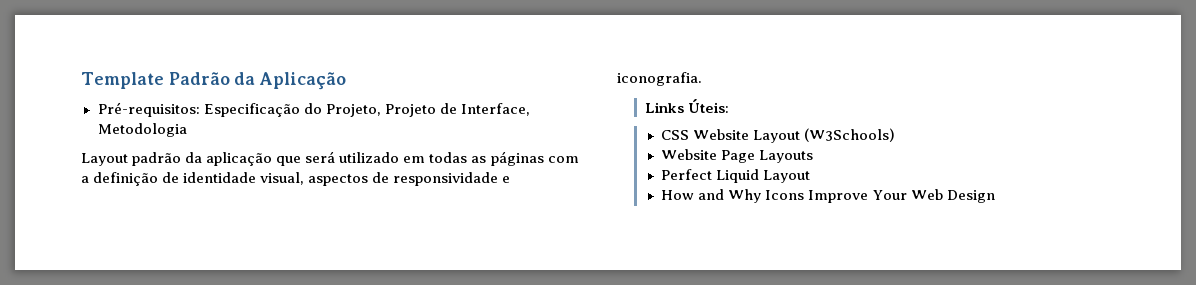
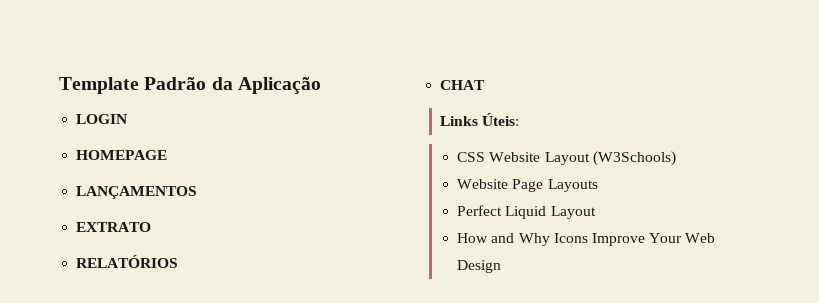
[97,102,530,117] [97,123,187,137] [81,151,579,166] [81,172,511,186] [617,72,702,86] Pré-requisitos: Especificação do Projeto, Projeto de Interface, Metodologia // Layout padrão da aplicação que será utilizado em todas as páginas com a definição de identidade visual, aspectos de responsividade e iconografia. -> [76,114,128,124] [76,150,168,160] [76,186,198,199] [76,222,152,232] [76,255,179,268] [440,80,486,90] LOGIN // HOMEPAGE // LANÇAMENTOS // EXTRATO // RELATÓRIOS // CHAT

